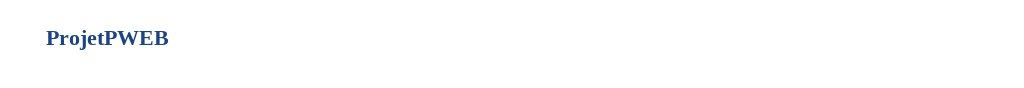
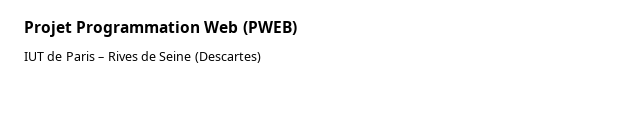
[46,30,169,50] ProjetPWEB -> [24,21,297,37] [24,51,261,63] Projet Programmation Web (PWEB) // IUT de Paris – Rives de Seine (Descartes)

